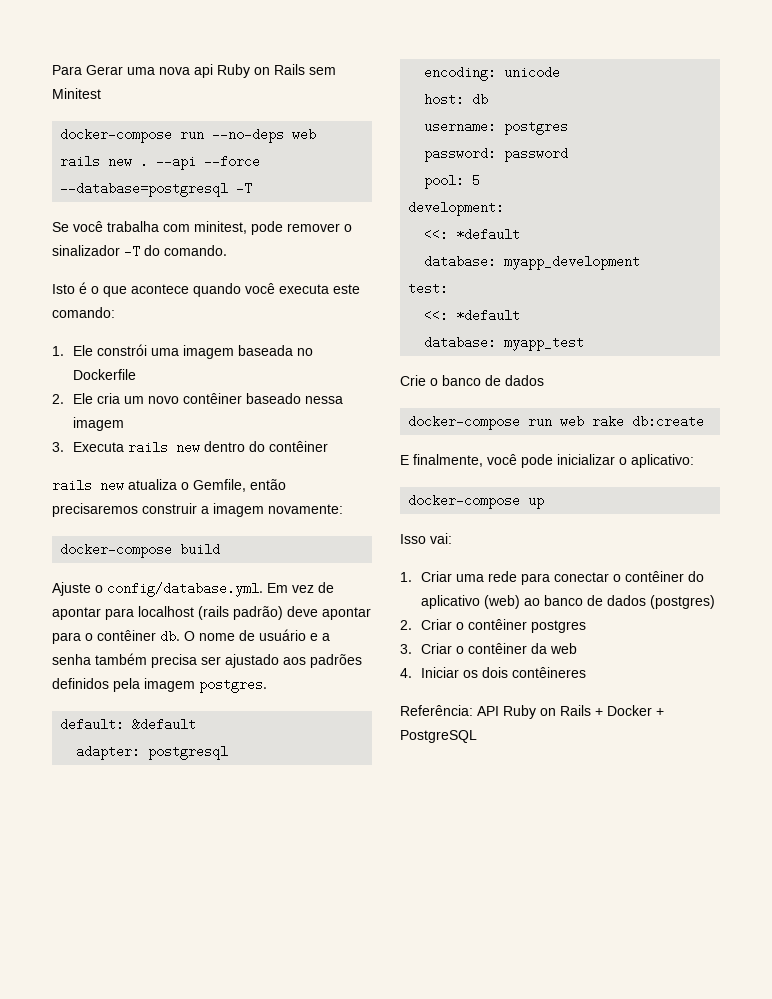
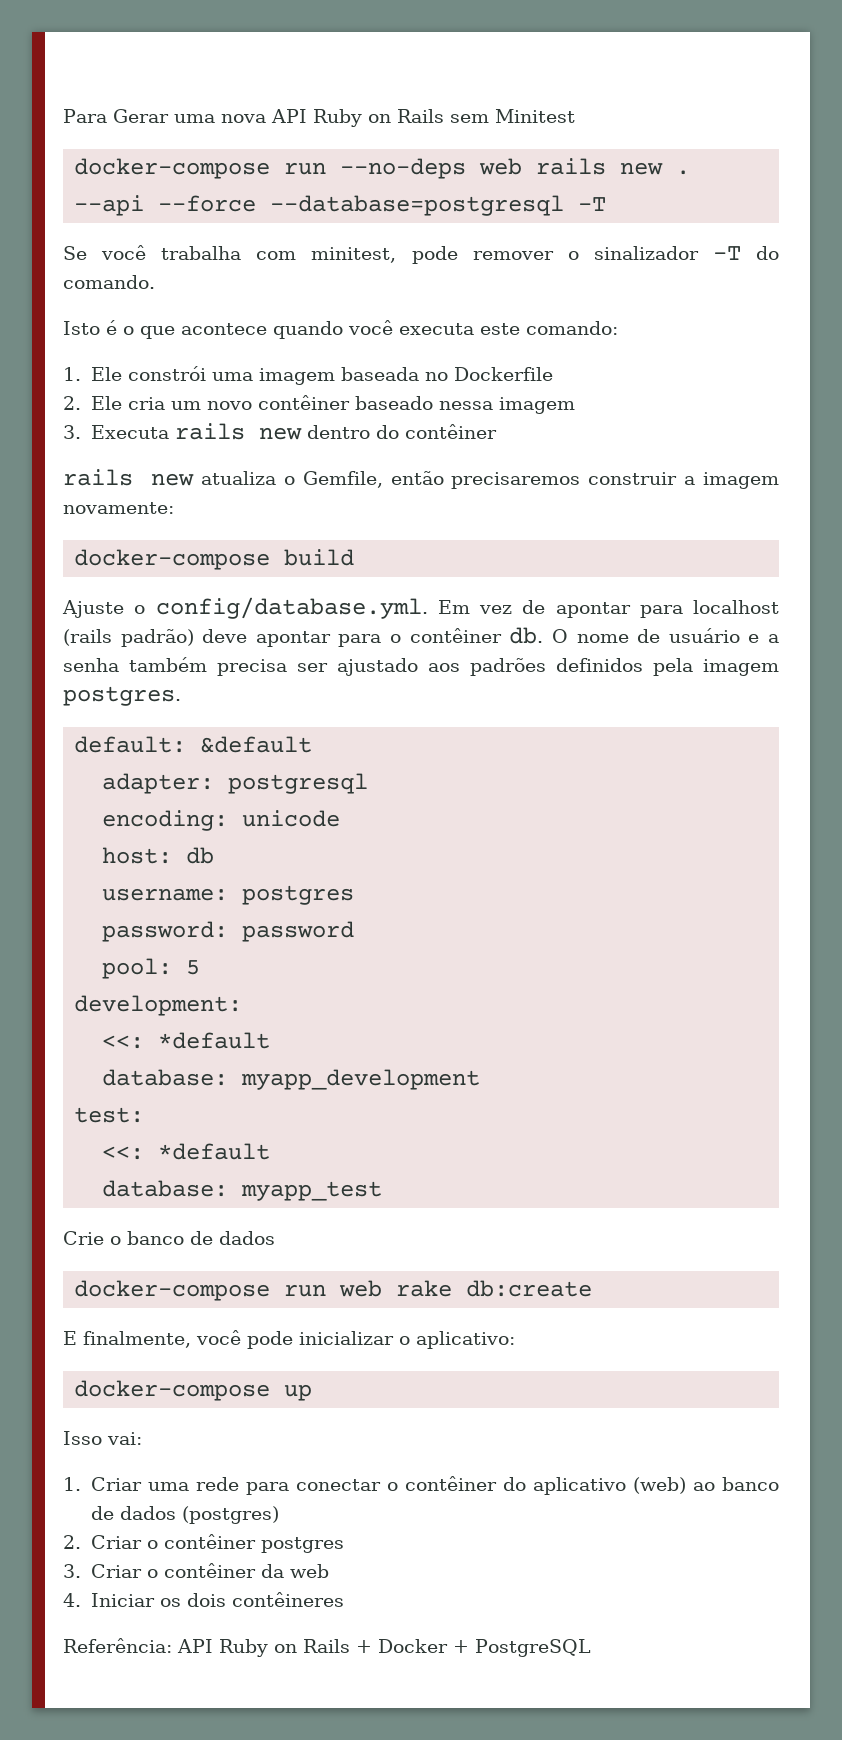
[194,64,213,78] api -> [270,109,307,123] API

